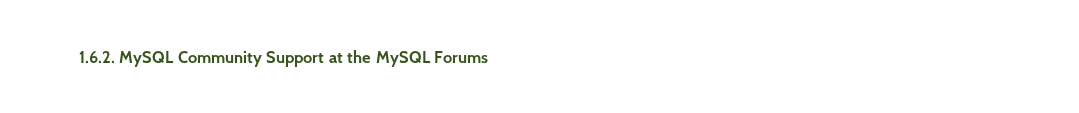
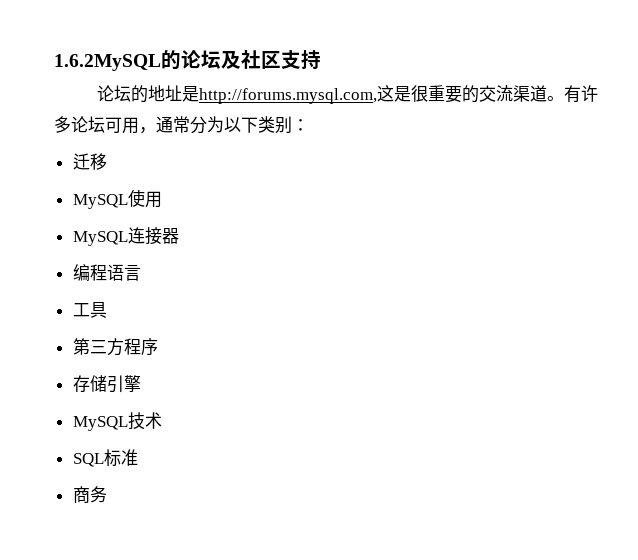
[79,50,489,67] 1.6.2. MySQL Community Support at the MySQL Forums -> [54,50,321,71] [96,85,598,104] [54,116,309,134] [72,153,107,170] [72,189,162,209] [72,227,179,246] [72,264,141,281] [72,302,107,318] [72,338,158,356] [72,375,141,393] [72,412,162,431] [72,449,138,467] [72,486,107,503] 1.6.2MySQL的论坛及社区支持 // 论坛的地址是http://forums.mysql.com,这是很重要的交流渠道。有许多论坛可用，通常分为以下类别： // 迁移 // MySQL使用 // MySQL连接器 // 编程语言 // 工具 // 第三方程序 // 存储引擎 // MySQL技术 // SQL标准 // 商务

